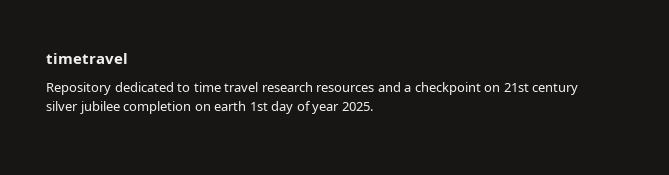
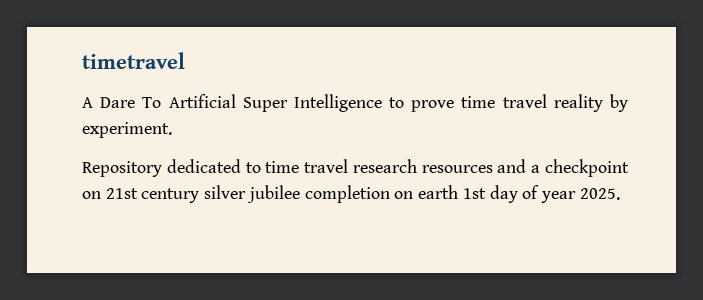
(128, 58) none -> [82,94,628,112] [82,122,172,138] // A Dare To Artificial Super Intelligence to prove time travel reality by experiment.

